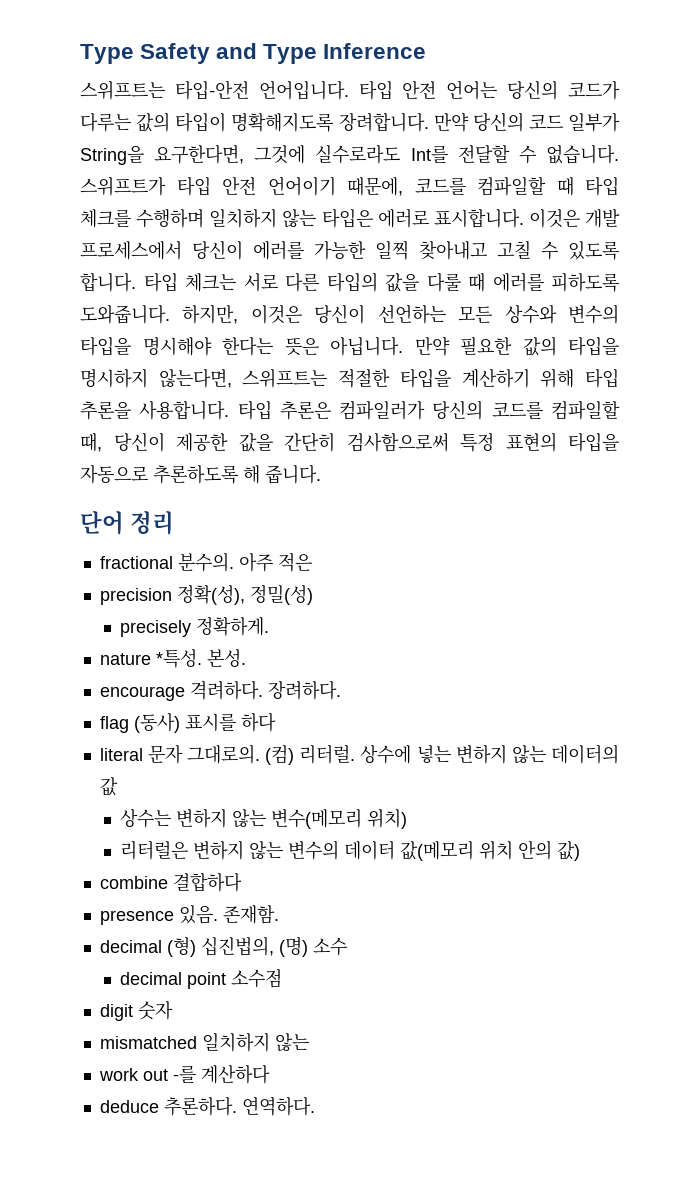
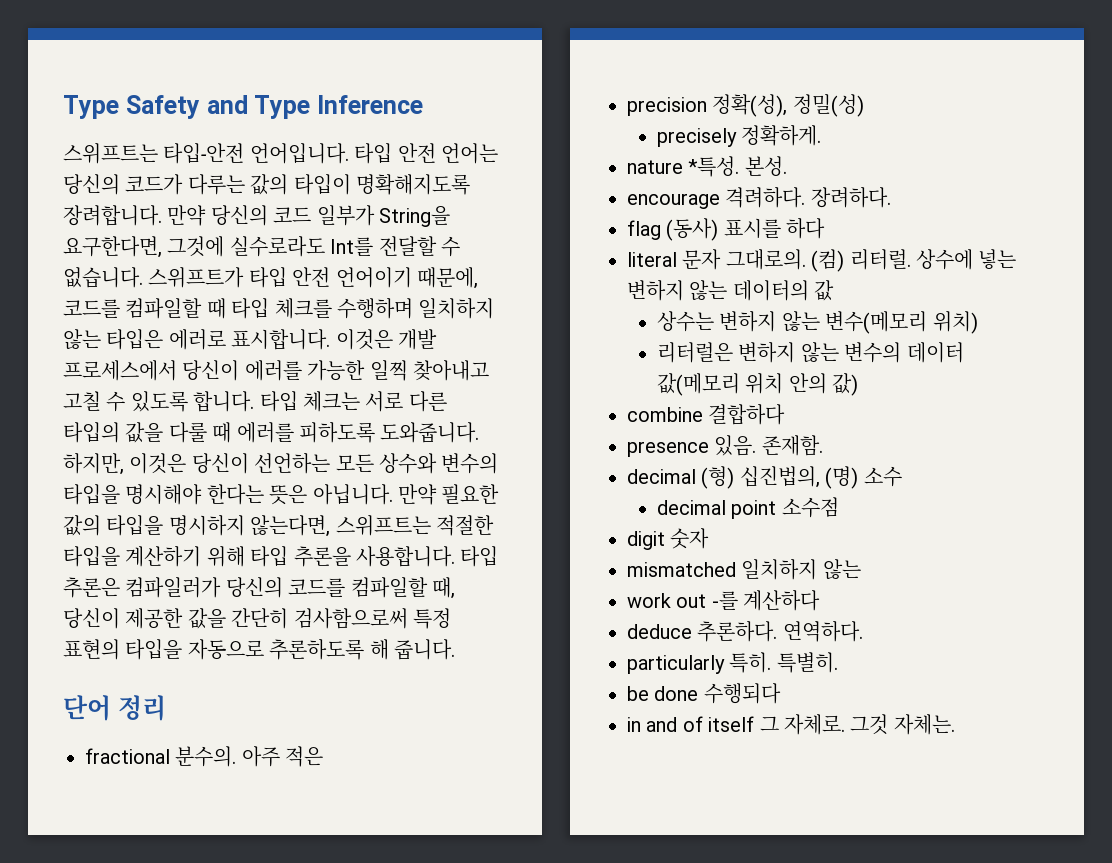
(315, 1106) none -> [627,652,838,674] [627,683,781,704] [627,714,955,735] // particularly 특히. 특별히. // be done 수행되다 // in and of itself 그 자체로. 그것 자체는.

